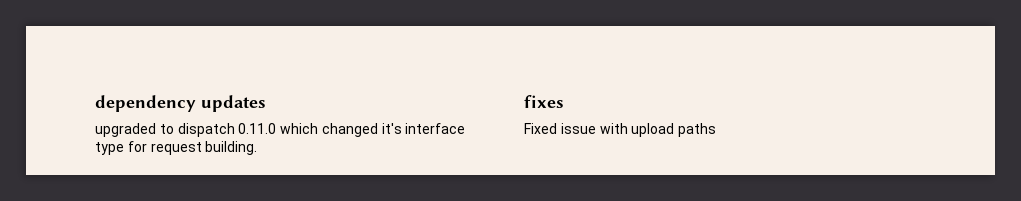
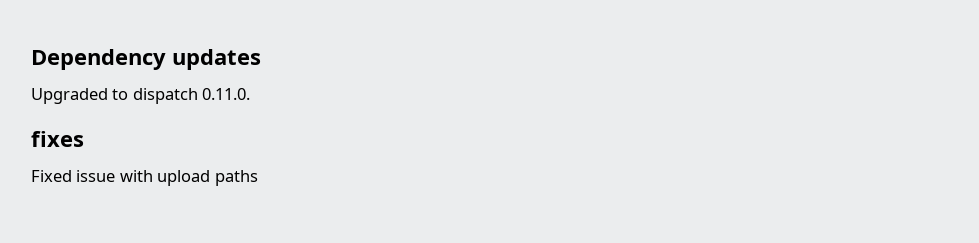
[95,95,196,112] dependency -> [31,49,166,70] Dependency
[95,123,156,137] upgraded -> [31,88,108,104] Upgraded
[238,123,466,137] [95,141,258,155] 0.11.0 which changed it's interface type for request building. -> [202,88,251,100] 0.11.0.

